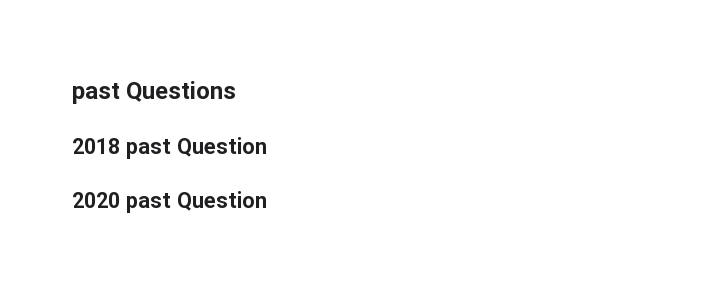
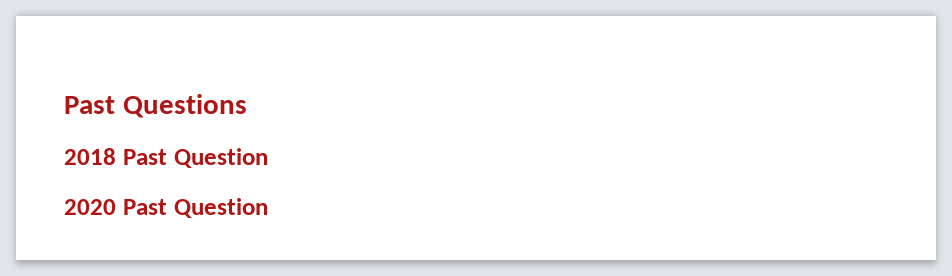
[72,83,120,104] past -> [64,96,115,114] Past
[125,139,171,159] past -> [122,149,167,165] Past
[125,193,171,213] past -> [122,199,167,215] Past

